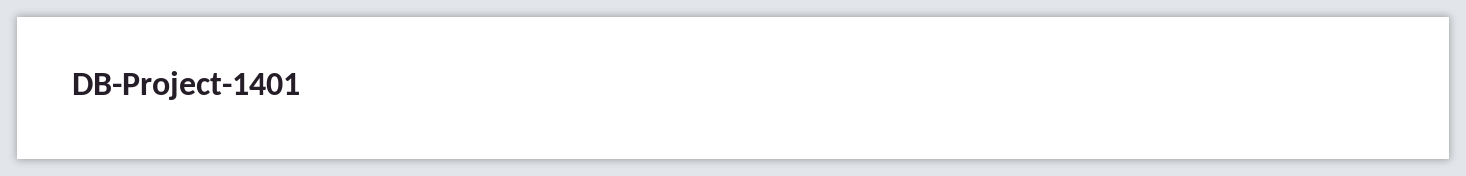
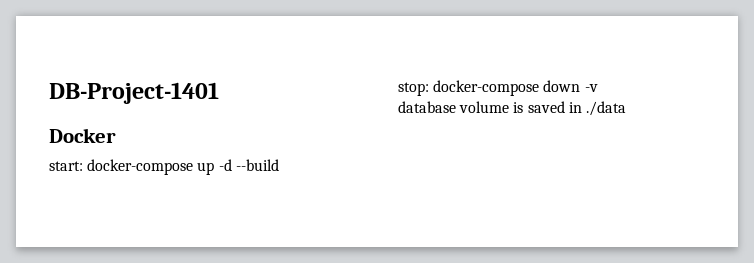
(300, 85) none -> [49,128,116,143] [49,159,279,175] [398,80,598,96] [398,101,626,116] // Docker // start: docker-compose up -d --build // stop: docker-compose down -v // database volume is saved in ./data

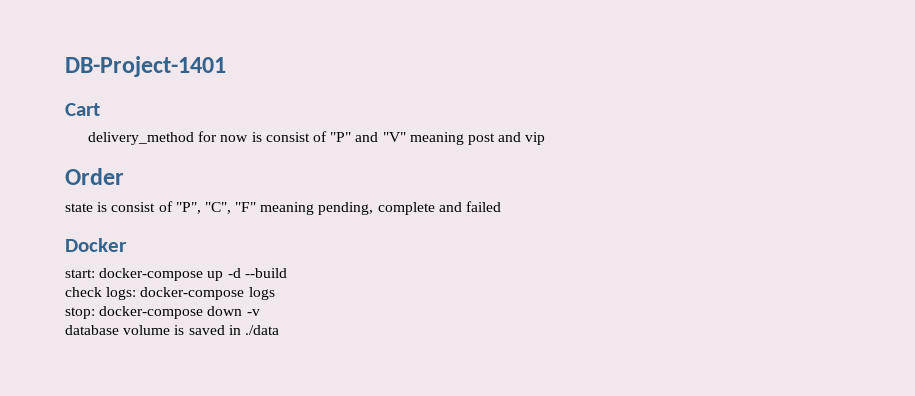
(219, 93) none -> [65,103,100,116] [88,131,546,145] [65,168,124,185] [65,201,502,215] // Cart // delivery_method for now is consist of "P" and "V" meaning post and vip // Order // state is consist of "P", "C", "F" meaning pending, complete and failed
(279, 165) none -> [65,287,275,300] // check logs: docker-compose logs

